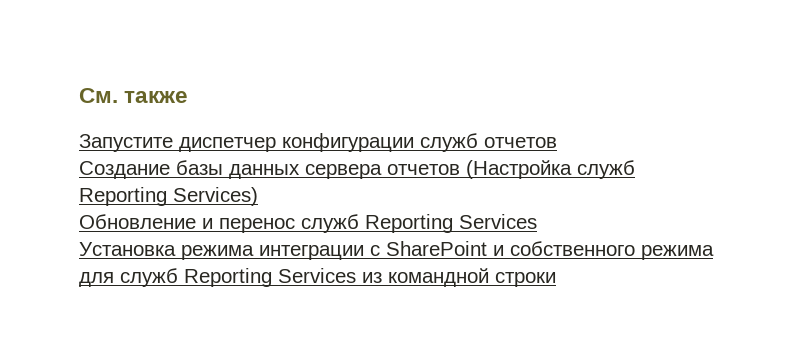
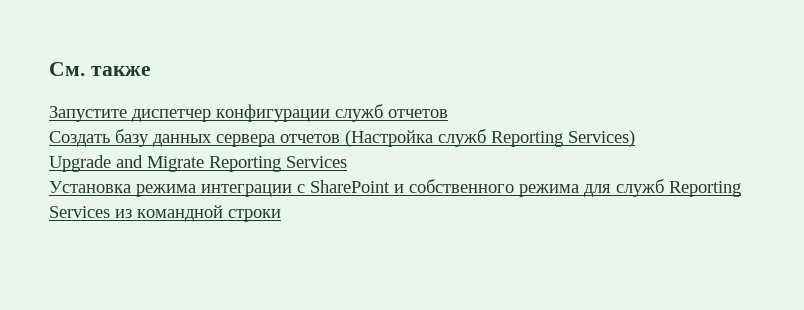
[79,160,223,179] Создание базы -> [49,129,149,147] Создать базу
[79,214,359,233] Обновление и перенос служб -> [49,155,204,172] Upgrade and Migrate

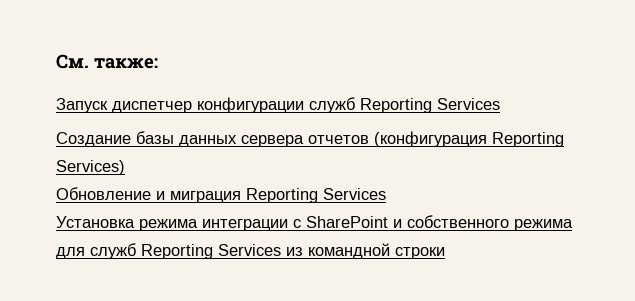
[90,66,151,76] [49,106,127,122] также // Запустите -> [94,58,158,69] [56,98,108,113] также: // Запуск
[388,109,448,118] [49,129,149,147] отчетов // Создать базу -> [360,98,500,113] [56,131,174,147] Reporting Services // Создание базы
[345,129,486,147] (Настройка служб -> [374,131,487,147] (конфигурация
[49,155,204,172] Upgrade and Migrate -> [56,187,241,203] Обновление и миграция

